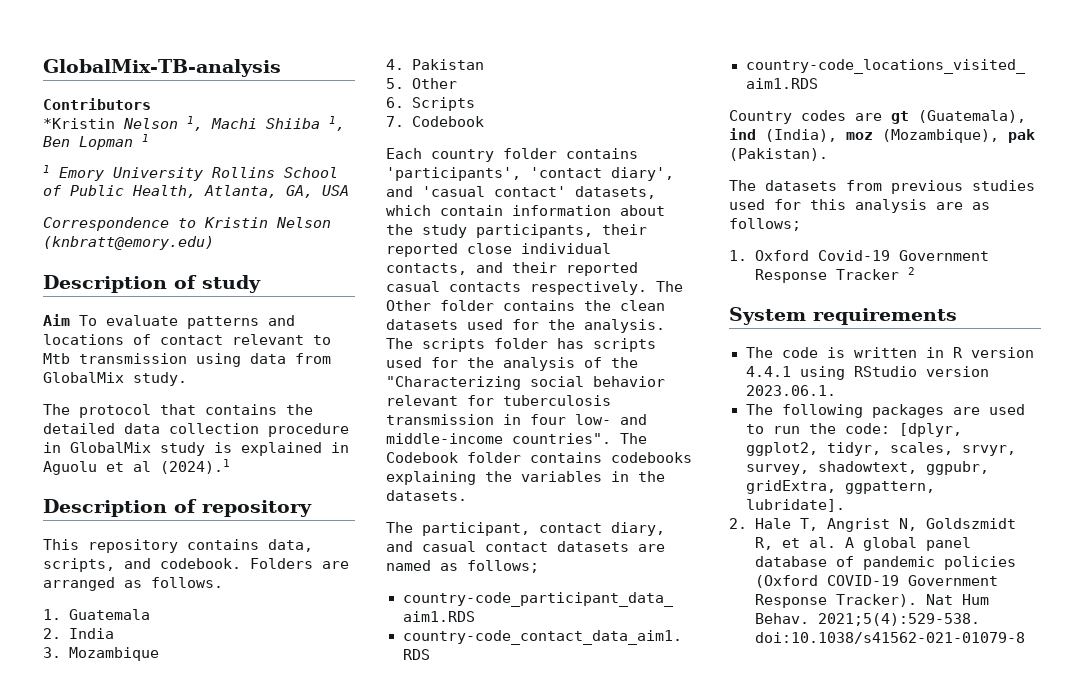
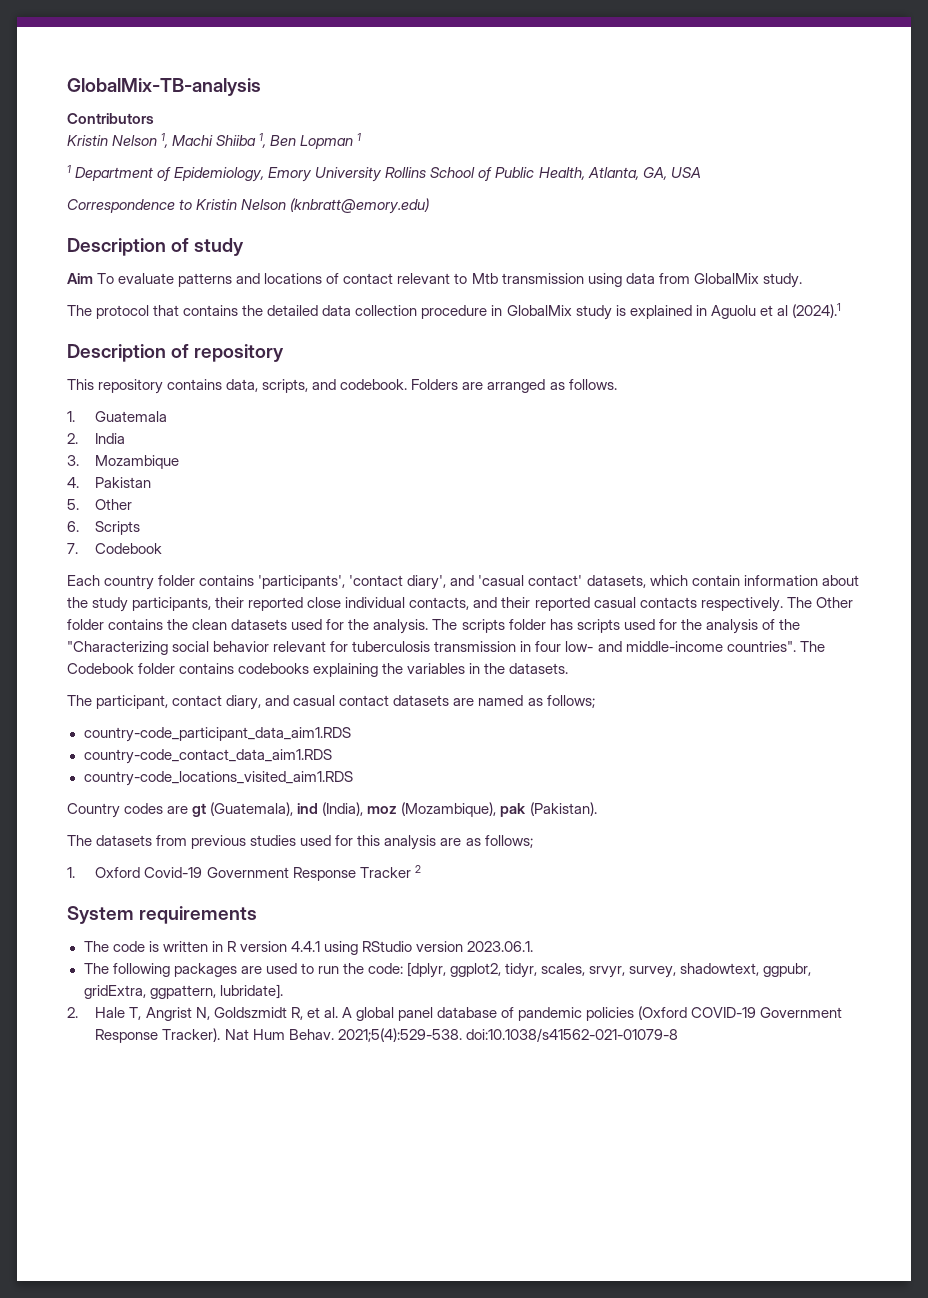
[43,118,115,129] *Kristin -> [67,135,108,146] Kristin
(50, 169) none -> [75,167,265,182] Department of Epidemiology,

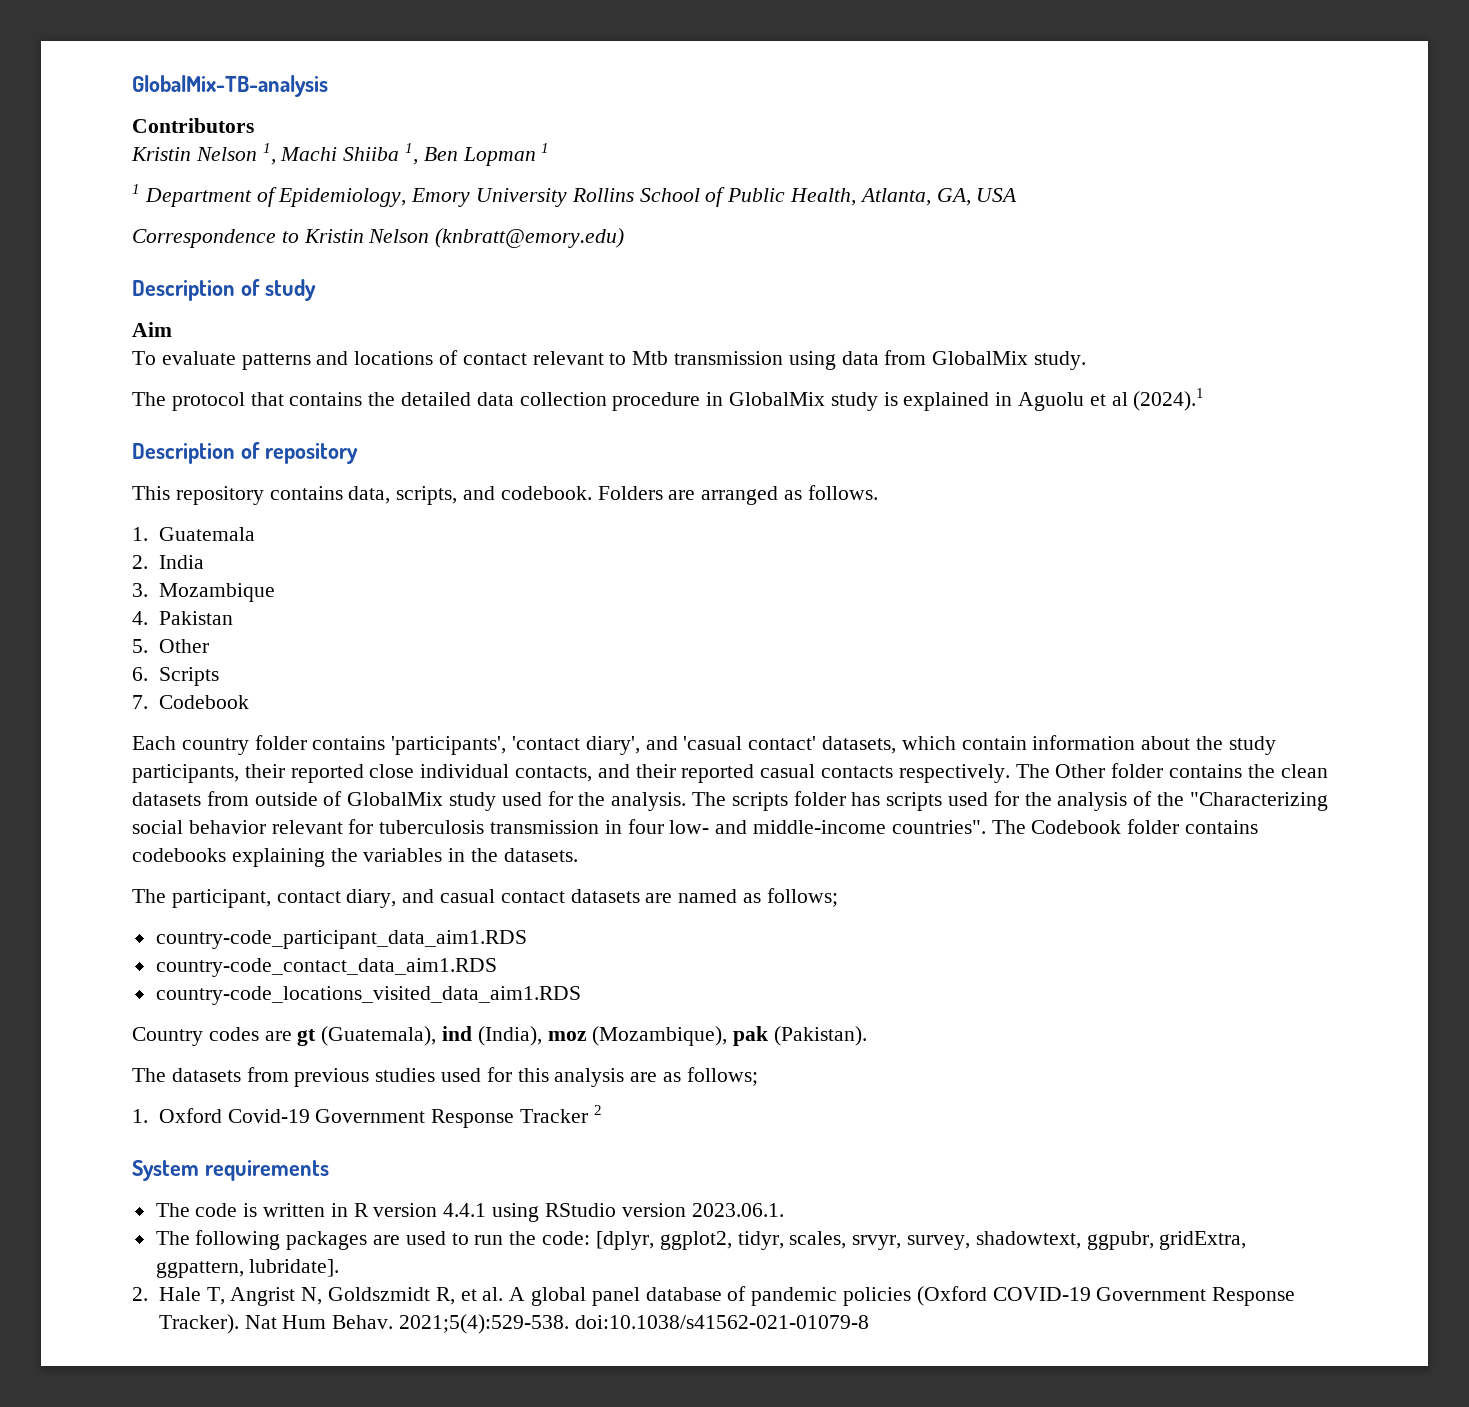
(93, 278) none -> (172, 329) //
(288, 624) none -> [206,791,497,811] from outside of GlobalMix study
[83,771,353,786] country-code_locations_visited_aim1.RDS -> [155,986,581,1005] country-code_locations_visited_data_aim1.RDS

